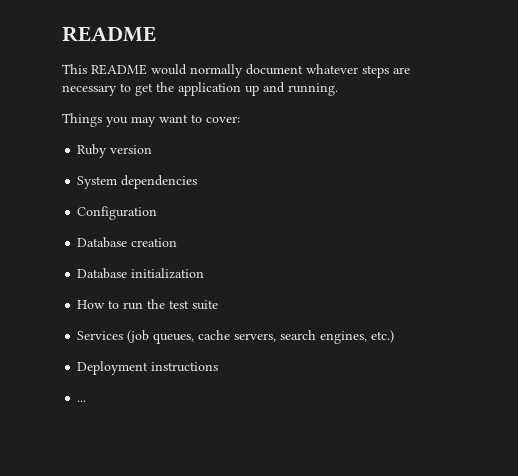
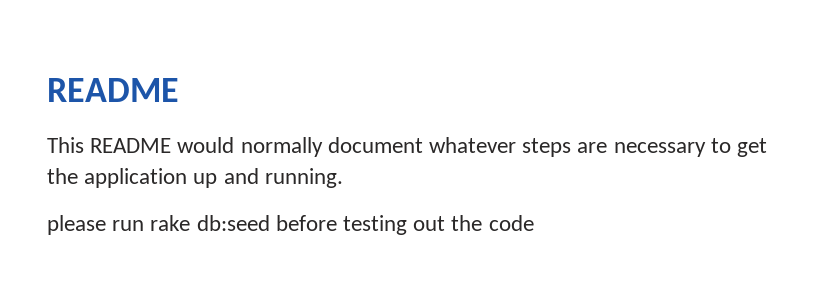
[62,113,240,127] [77,144,153,158] [77,175,198,189] [77,206,158,220] [77,237,178,248] [77,268,205,279] [77,299,219,310] [77,330,395,344] [77,361,219,375] [77,400,87,402] Things you may want to cover: // Ruby version // System dependencies // Configuration // Database creation // Database initialization // How to run the test suite // Services (job queues, cache servers, search engines, etc.) // Deployment instructions // ... -> [47,215,534,235] please run rake db:seed before testing out the code

